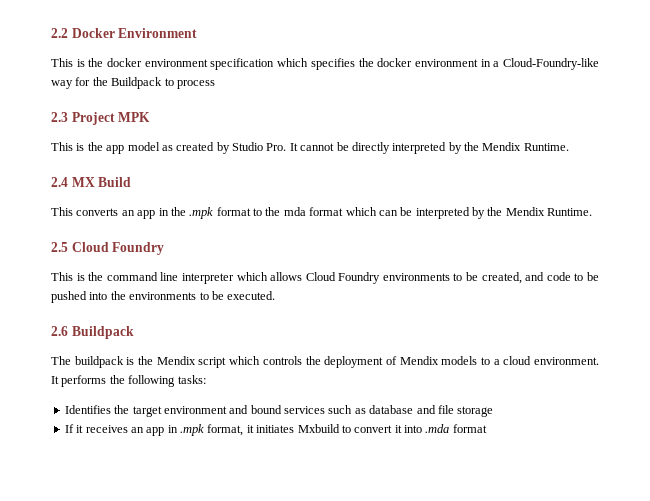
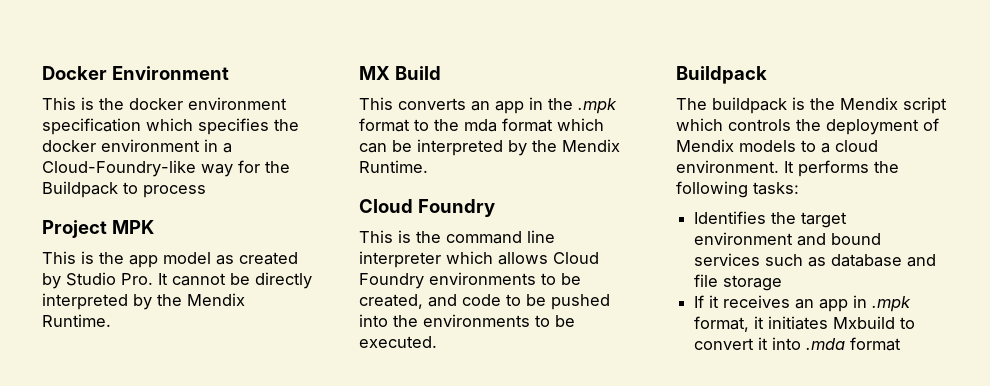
[51,28,68,38] 2.2 -> (42, 73) none
[51,112,68,122] 2.3 -> (206, 191) none
[51,177,68,187] 2.4 -> (111, 320) none
[51,242,68,252] 2.5 -> (428, 166) none
[51,326,68,336] 2.6 -> (437, 342) none

